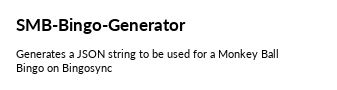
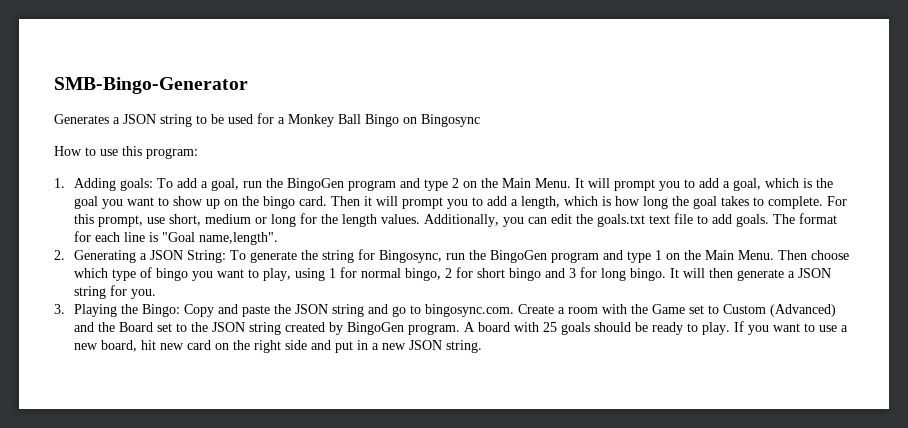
(112, 68) none -> [54,146,198,159] [54,178,833,191] [73,196,847,209] [73,213,837,227] [73,231,278,245] [54,249,849,263] [73,267,831,281] [73,285,156,299] [54,304,836,317] [73,321,848,335] [73,340,482,353] // How to use this program: // 1. Adding goals: To add a goal, run the BingoGen program and type 2 on the Main Menu. It will prompt you to add a goal, which is the goal you want to show up on the bingo card. Then it will prompt you to add a length, which is how long the goal takes to complete. For this prompt, use short, medium or long for the length values. Additionally, you can edit the goals.txt text file to add goals. The format for each line is "Goal name,length". // 2. Generating a JSON String: To generate the string for Bingosync, run the BingoGen program and type 1 on the Main Menu. Then choose which type of bingo you want to play, using 1 for normal bingo, 2 for short bingo and 3 for long bingo. It will then generate a JSON string for you. // 3. Playing the Bingo: Copy and paste the JSON string and go to bingosync.com. Create a room with the Game set to Custom (Advanced) and the Board set to the JSON string created by BingoGen program. A board with 25 goals should be ready to play. If you want to use a new board, hit new card on the right side and put in a new JSON string.

